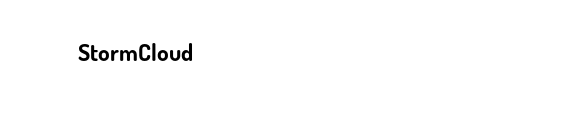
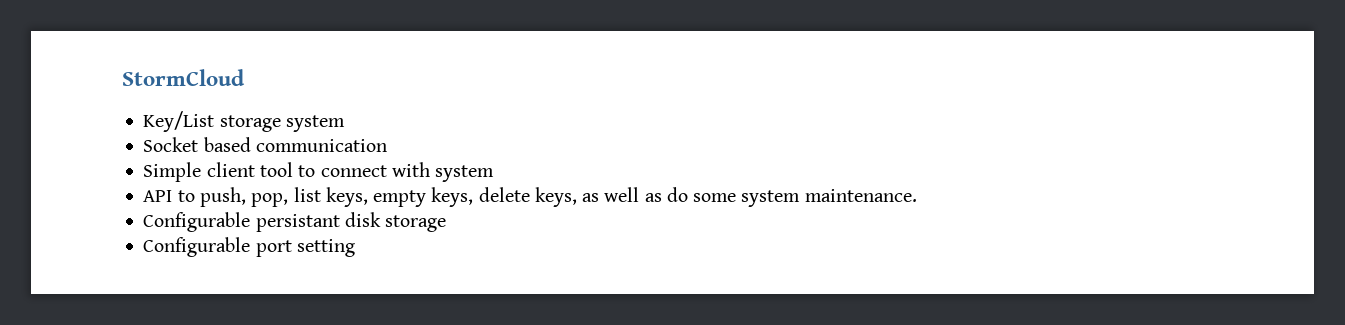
(193, 52) none -> [143,111,345,132] [143,137,387,152] [143,162,495,182] [143,187,917,207] [143,212,447,232] [143,237,355,257] // Key/List storage system // Socket based communication // Simple client tool to connect with system // API to push, pop, list keys, empty keys, delete keys, as well as do some system maintenance. // Configurable persistant disk storage // Configurable port setting

